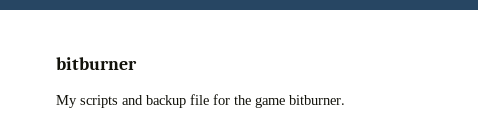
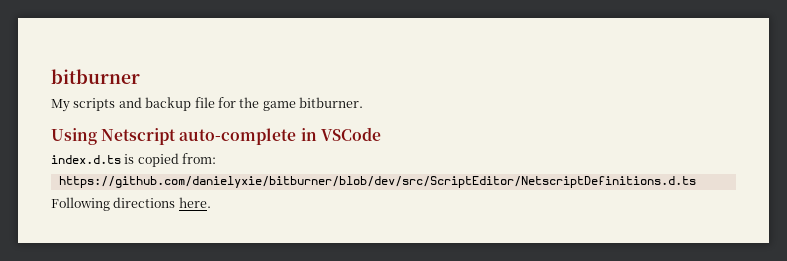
(345, 100) none -> [51,127,381,145] [51,153,217,167] [58,176,696,188] [51,197,211,211] // Using Netscript auto-complete in VSCode // index.d.ts is copied from: // https://github.com/danielyxie/bitburner/blob/dev/src/ScriptEditor/NetscriptDefinitions.d.ts // Following directions here.

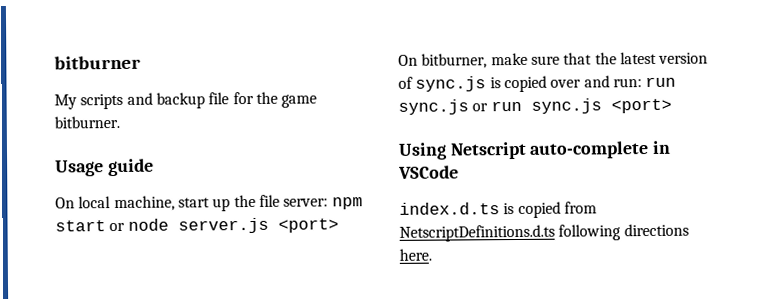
(363, 102) none -> [55,158,154,177] [55,194,363,212] [55,217,339,234] [398,51,709,69] [398,75,677,93] [398,98,672,115] // Usage guide // On local machine, start up the file server: npm start or node server.js <port> // On bitburner, make sure that the latest version of sync.js is copied over and run: run sync.js or run sync.js <port>
[182,153,217,164] [58,176,696,188] [51,197,110,211] from: // https://github.com/danielyxie/bitburner/blob/dev/src/ScriptEditor/NetscriptDefinitions.d.ts // Following -> [563,201,597,214] [399,224,622,242] from NetscriptDefinitions.d.ts following

